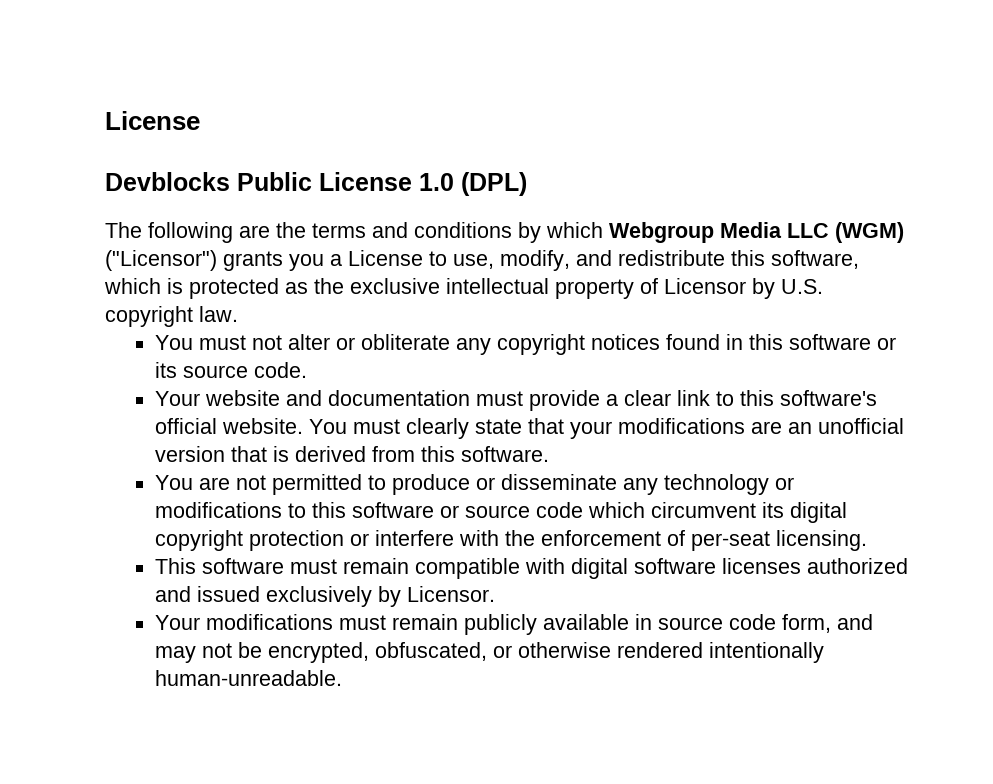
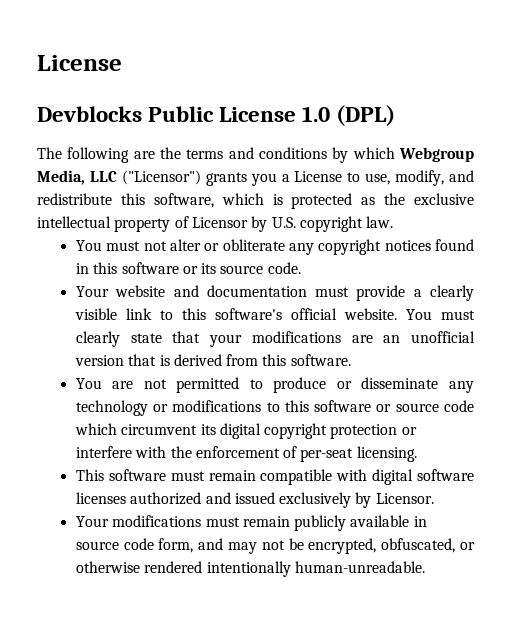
[720,222,904,243] Media LLC (WGM) -> [37,170,117,185] Media, LLC
[623,390,671,406] clear -> [429,285,474,301] [74,308,117,320] clearly visible

